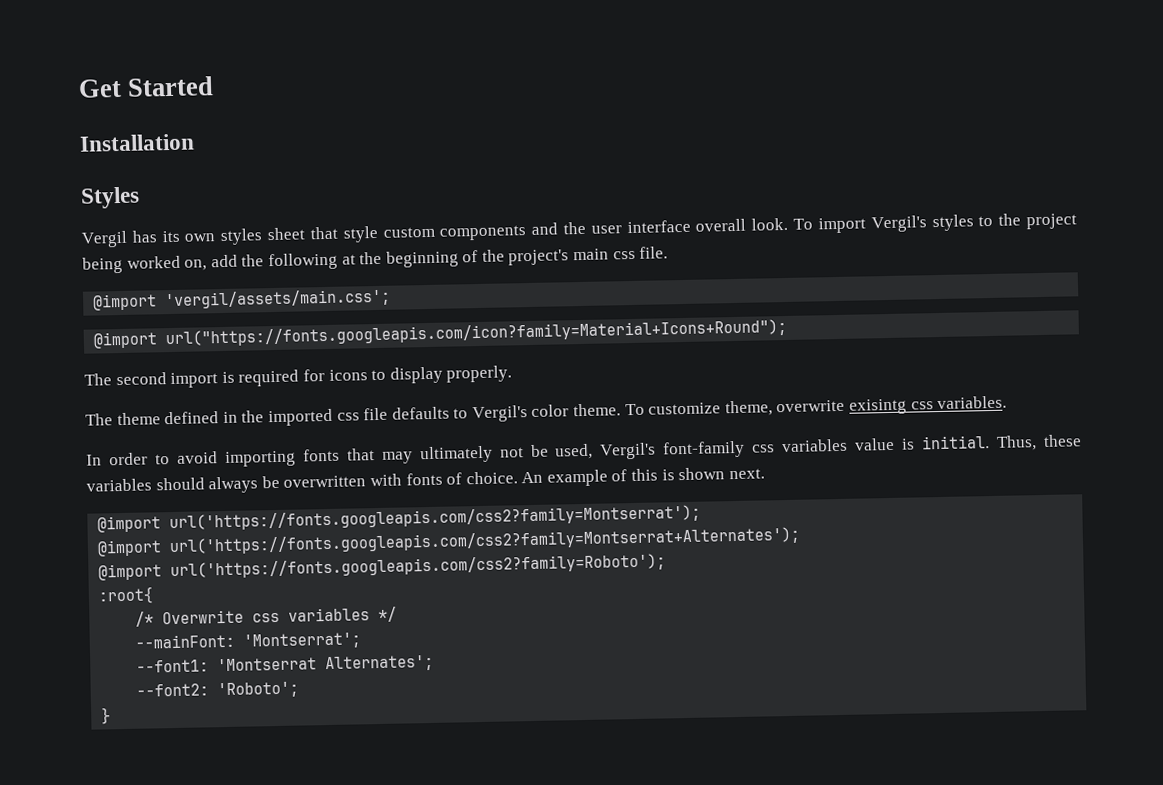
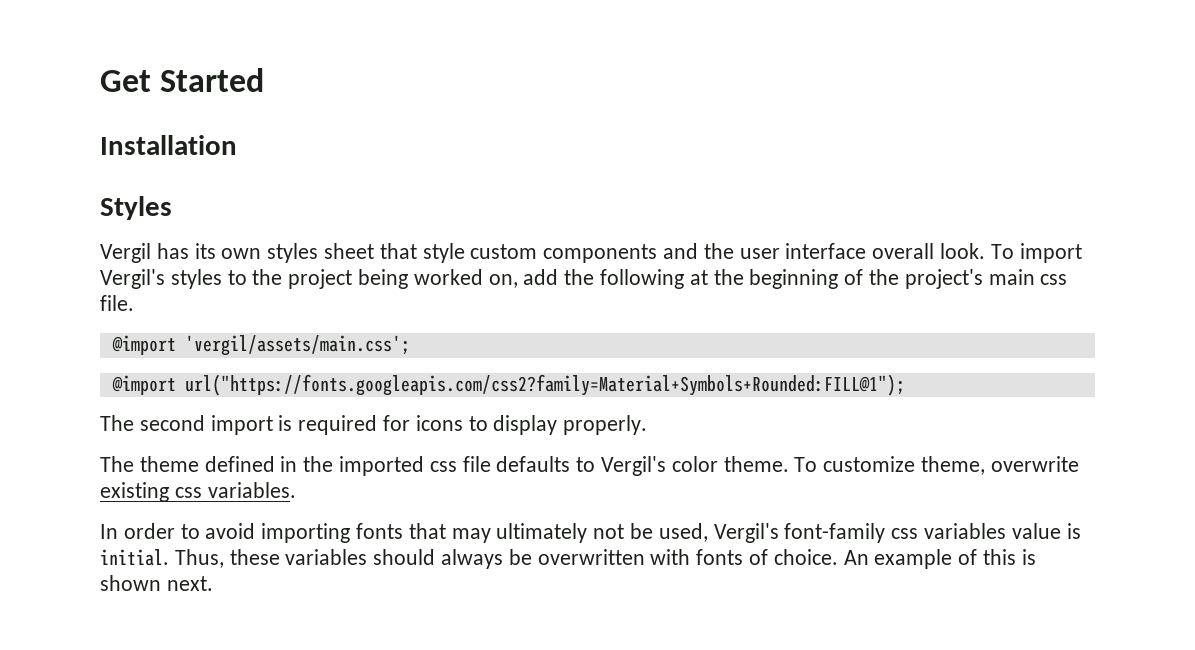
[165,318,788,348] url("https://fonts.googleapis.com/icon?family=Material+Icons+Round"); -> [184,374,905,396] url("https://fonts.googleapis.com/css2?family=Material+Symbols+Rounded:FILL@1");
[849,398,908,415] exisintg -> [100,482,169,502] existing
[97,504,702,533] [97,526,801,557] [98,553,667,581] [98,586,155,605] [135,606,398,627] [135,632,362,650] [136,654,435,673] [136,681,300,699] [101,707,112,725] // @import url('https://fonts.googleapis.com/css2?family=Montserrat'); // @import url('https://fonts.googleapis.com/css2?family=Montserrat+Alternates'); // @import url('https://fonts.googleapis.com/css2?family=Roboto'); // :root{ // /* Overwrite css variables */ // --mainFont: 'Montserrat'; // --font1: 'Montserrat Alternates'; // --font2: 'Roboto'; // } -> (213, 583) none

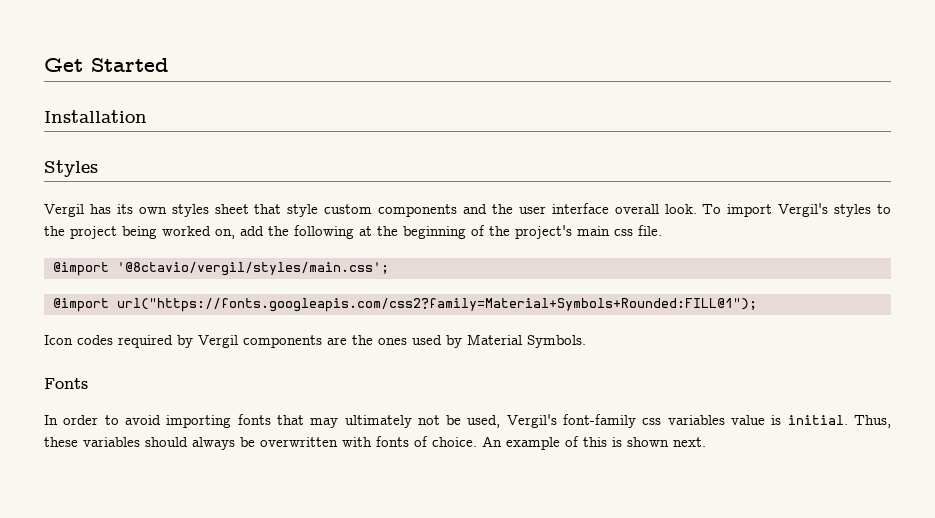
[184,335,410,356] 'vergil/assets/main.css'; -> [116,262,389,276] '@8ctavio/vergil/styles/main.css';
[100,415,648,435] [100,456,1079,476] [100,482,296,502] The second import is required for icons to display properly. // The theme defined in the imported css file defaults to Vergil's color theme. To customize theme, overwrite existing css variables. -> [44,334,586,348] [44,378,88,389] Icon codes required by Vergil components are the ones used by Material Symbols. // Fonts

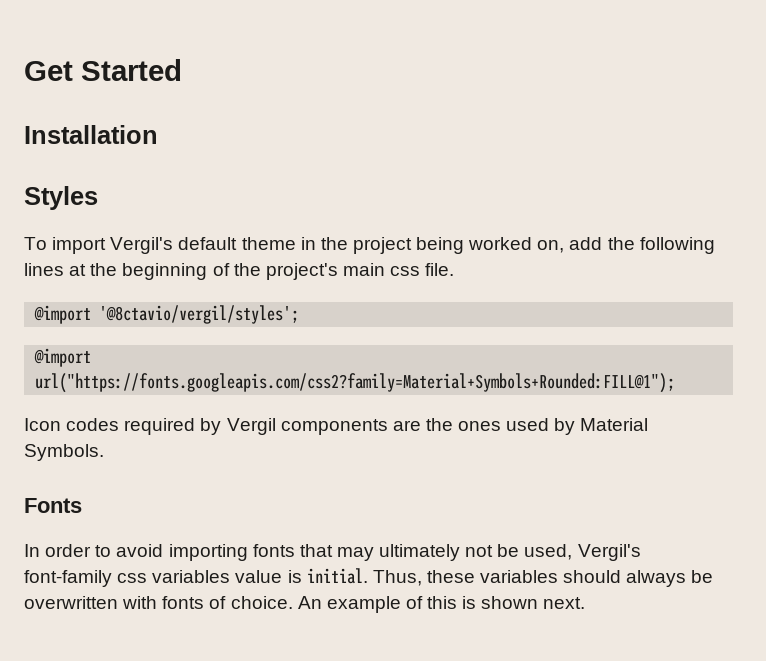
[44,203,891,217] Vergil has its own styles sheet that style custom components and the user interface overall look. To import Vergil's styles to -> [24,237,316,254] To import Vergil's default theme in
(354, 232) none -> [24,263,64,276] lines
[116,262,389,276] '@8ctavio/vergil/styles/main.css'; -> [99,305,300,324] '@8ctavio/vergil/styles';

